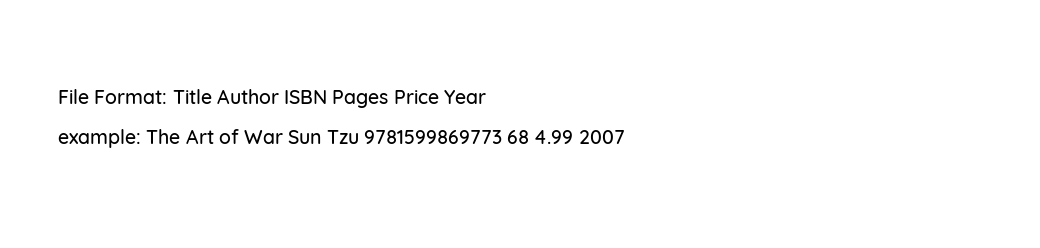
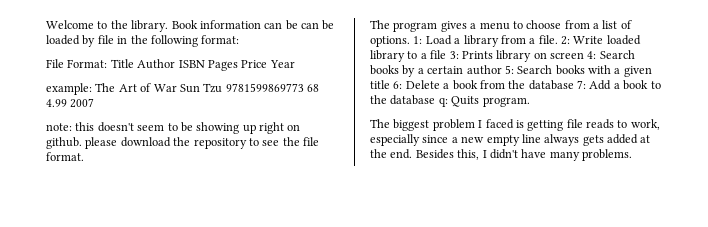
(58, 96) none -> [46,20,335,32] [46,35,240,47] Welcome to the library. Book information can be can be loaded by file in the following format: //
(625, 137) none -> [46,122,301,134] [46,137,319,149] [46,152,84,161] [370,20,632,32] [370,35,641,47] [370,50,635,62] [370,65,652,77] [370,80,661,90] [370,95,530,107] [370,119,660,131] [370,134,651,146] [370,149,632,161] // note: this doesn't seem to be showing up right on github. please download the repository to see the file format. // The program gives a menu to choose from a list of options. 1: Load a library from a file. 2: Write loaded library to a file 3: Prints library on screen 4: Search books by a certain author 5: Search books with a given title 6: Delete a book from the database 7: Add a book to the database q: Quits program. // The biggest problem I faced is getting file reads to work, especially since a new empty line always gets added at the end. Besides this, I didn't have many problems.

